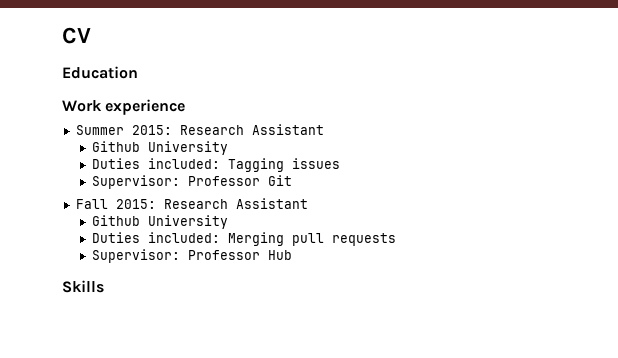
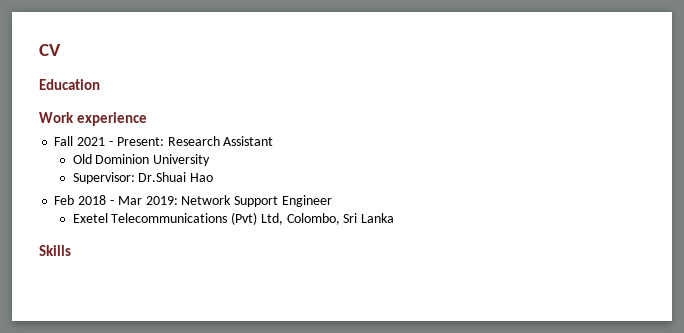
[75,124,324,135] [91,141,228,155] [91,158,340,172] [91,175,292,189] [75,198,308,209] [91,215,228,229] [91,232,396,246] [91,249,292,263] Summer 2015: Research Assistant // Github University // Duties included: Tagging issues // Supervisor: Professor Git // Fall 2015: Research Assistant // Github University // Duties included: Merging pull requests // Supervisor: Professor Hub -> [54,136,274,146] [72,154,211,166] [72,172,214,184] [54,195,332,207] [72,212,395,225] Fall 2021 - Present: Research Assistant // Old Dominion University // Supervisor: Dr.Shuai Hao // Feb 2018 - Mar 2019: Network Support Engineer // Exetel Telecommunications (Pvt) Ltd, Colombo, Sri Lanka

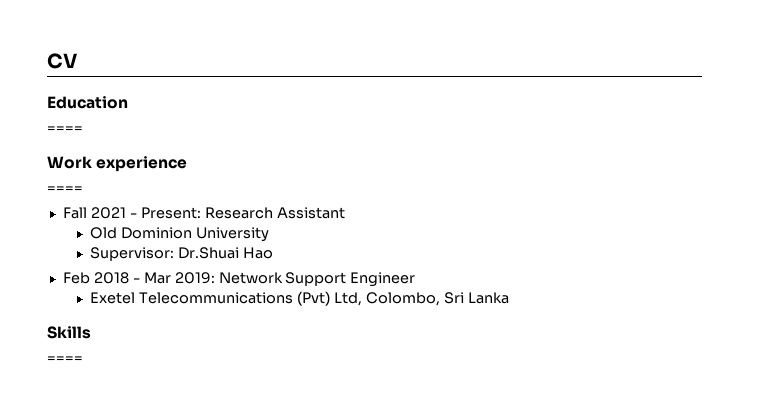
(100, 84) none -> [47,126,83,133] // ====
(148, 119) none -> [47,186,83,193] // ====
(71, 250) none -> [47,356,83,363] // ====

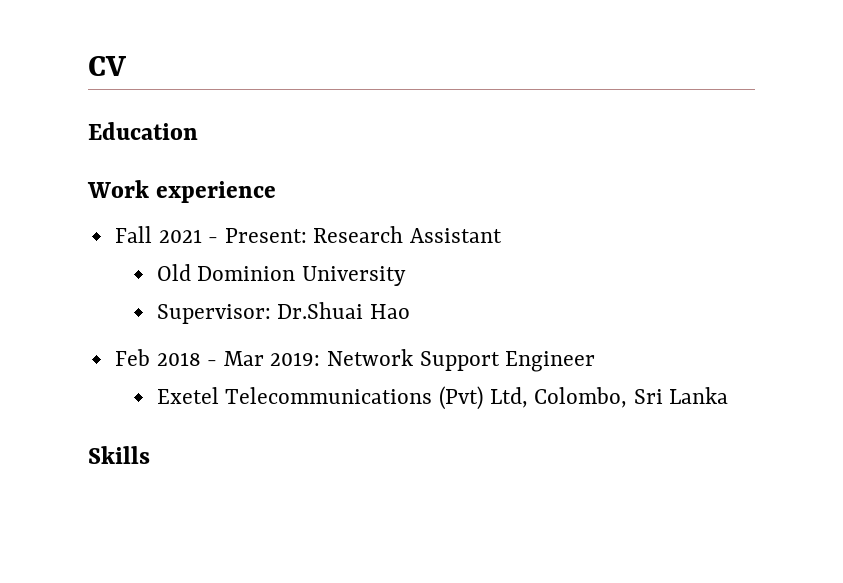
[47,126,83,133] // ==== -> (198, 131) none
[47,186,83,193] // ==== -> (277, 192) none
[47,356,83,363] // ==== -> (150, 455) none

